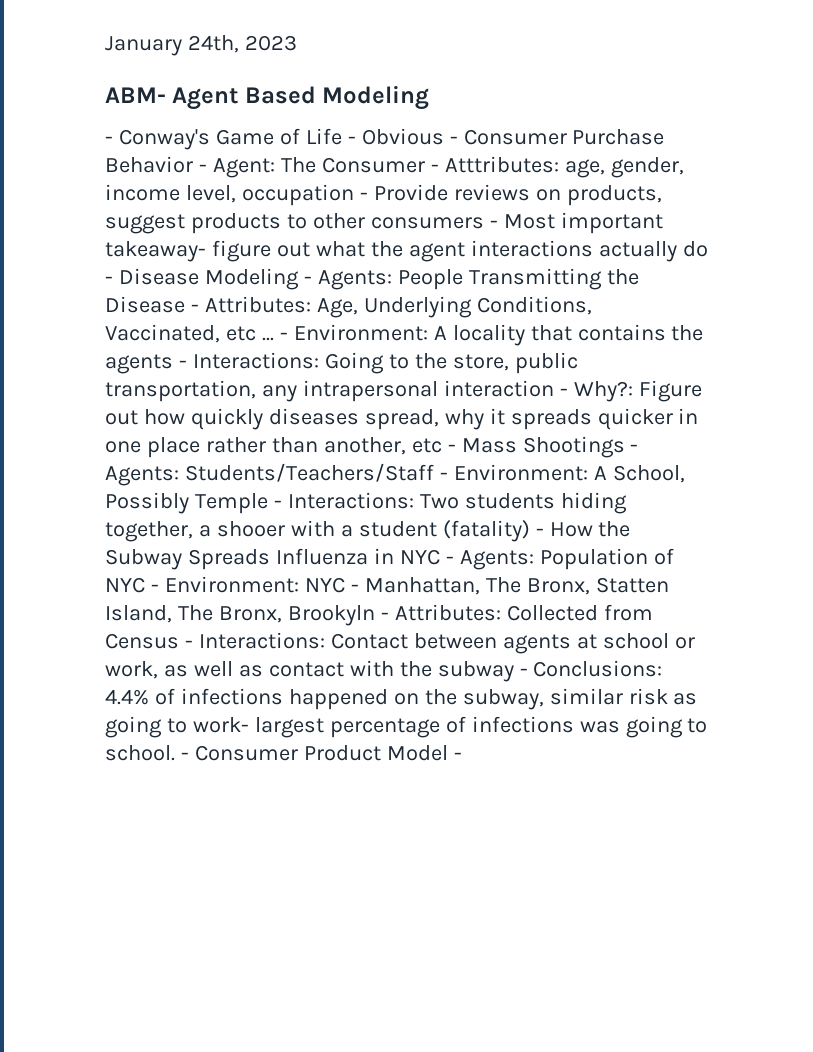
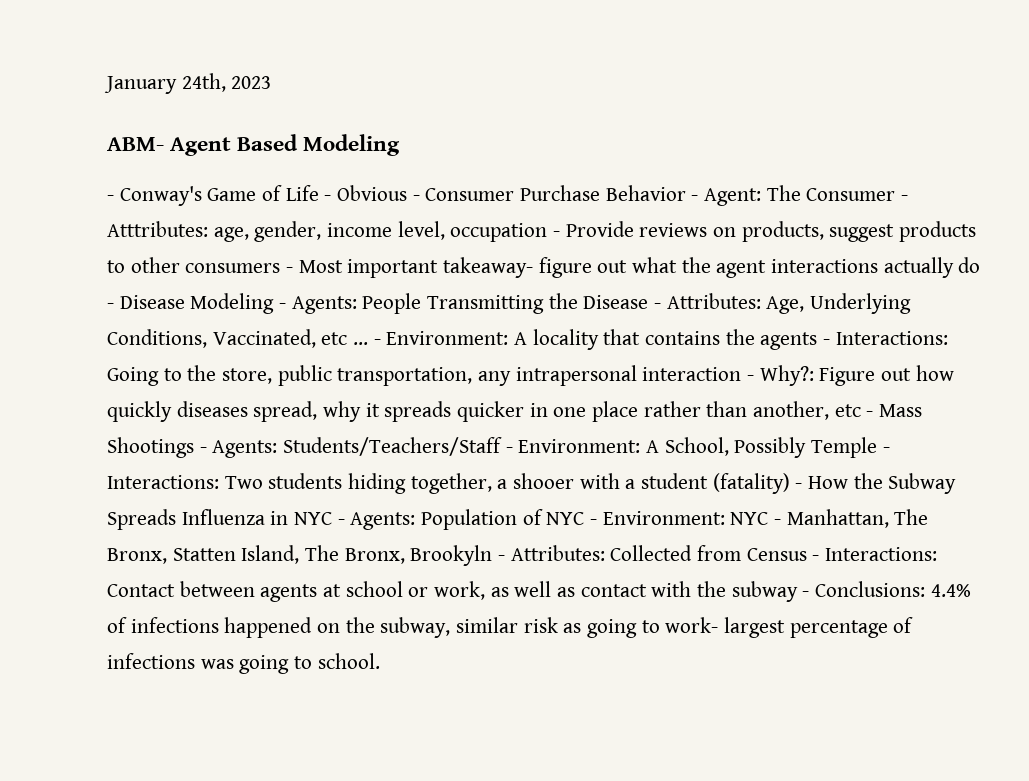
[180,745,462,761] - Consumer Product Model - -> (380, 661) none

